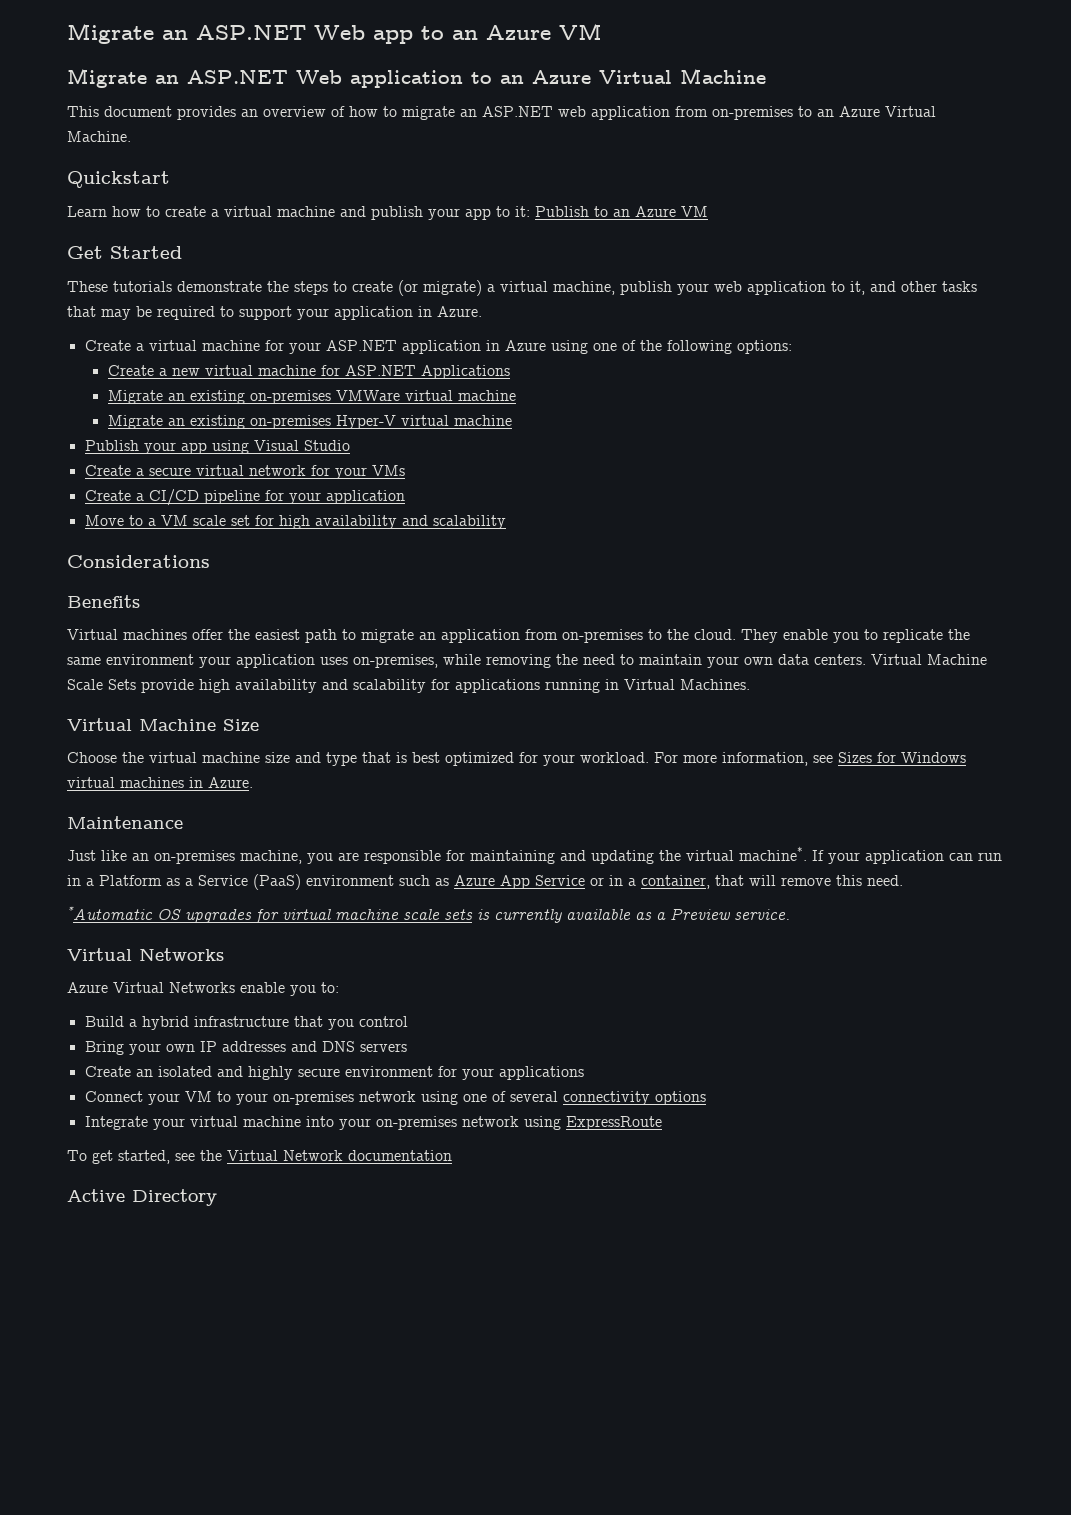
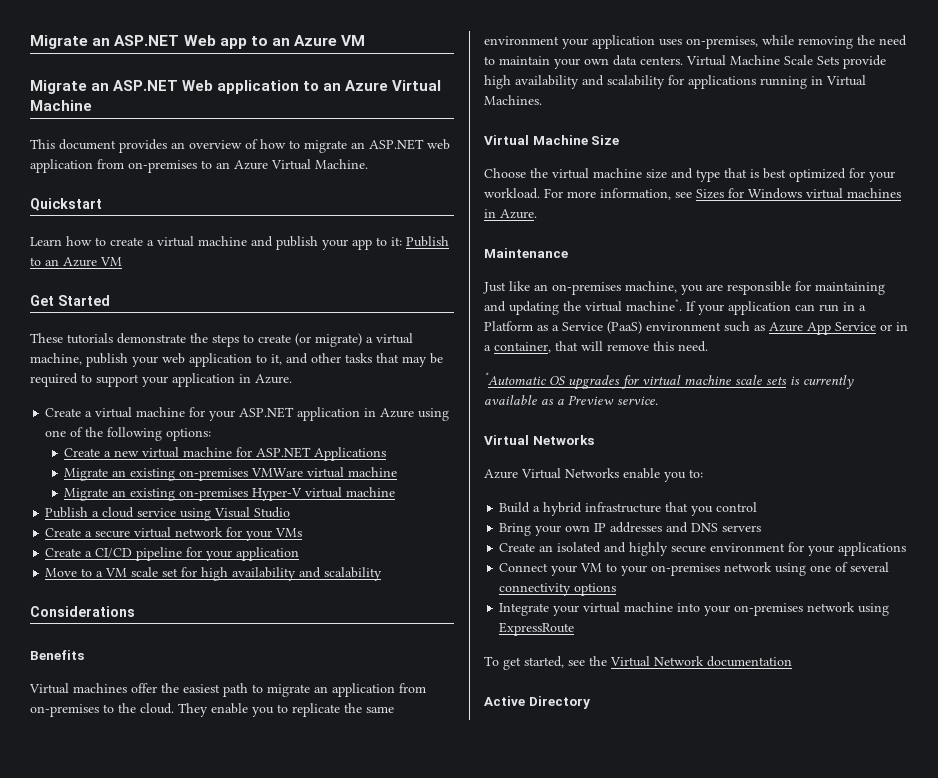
[143,442,207,454] your app -> [92,507,177,518] a cloud service

